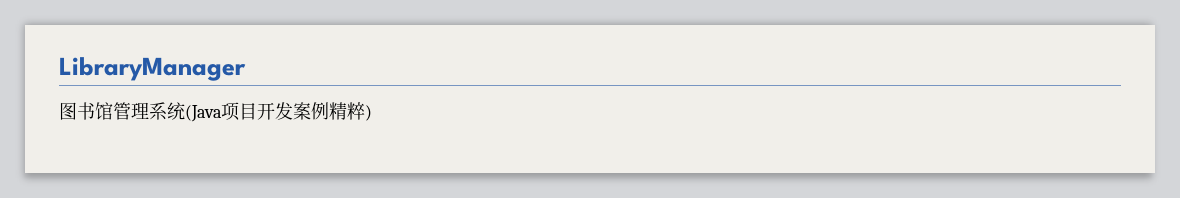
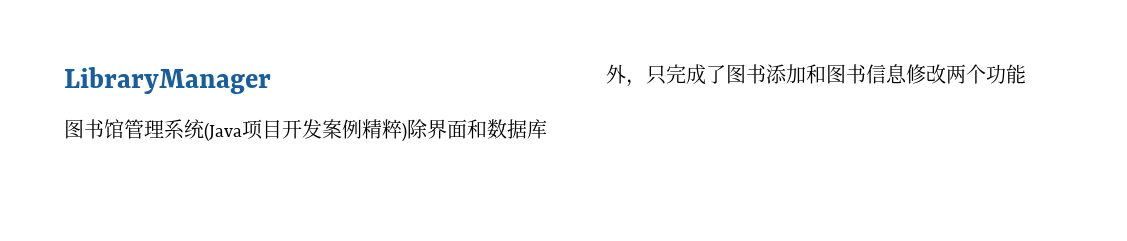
(372, 113) none -> [407,119,547,139] [606,64,1026,87] 除界面和数据库外，只完成了图书添加和图书信息修改两个功能

